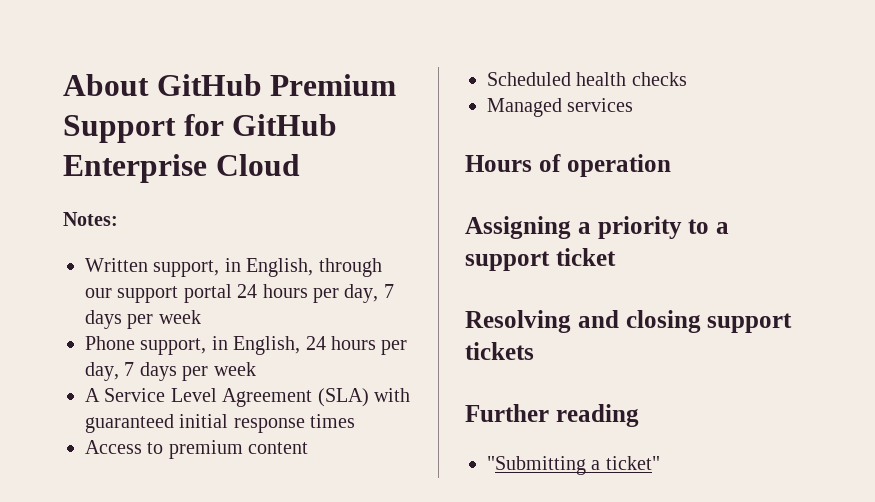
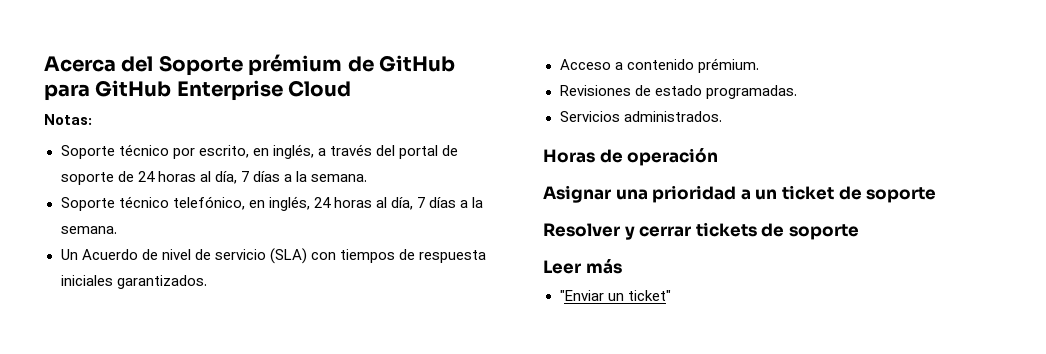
[63,74,397,96] [63,114,338,143] [63,154,300,183] [63,212,118,226] [85,258,382,277] [85,284,394,303] [85,310,201,329] [85,336,408,355] [85,362,256,381] [85,388,410,407] [85,414,356,433] [85,440,309,459] [487,72,687,86] [487,98,634,117] [465,154,671,177] [465,216,729,239] [465,248,616,271] [465,310,793,333] [465,342,534,360] [465,404,639,427] [487,456,601,475] About GitHub Premium Support for GitHub Enterprise Cloud // Notes: // Written support, in English, through our support portal 24 hours per day, 7 days per week // Phone support, in English, 24 hours per day, 7 days per week // A Service Level Agreement (SLA) with guaranteed initial response times // Access to premium content // Scheduled health checks // Managed services // Hours of operation // Assigning a priority to a support ticket // Resolving and closing support tickets // Further reading // "Submitting a -> [44,54,455,76] [44,80,352,101] [44,114,92,125] [60,144,459,159] [60,171,368,185] [60,196,484,211] [60,226,117,234] [60,248,487,264] [60,275,207,289] [559,58,759,73] [559,85,797,99] [559,111,722,122] [543,148,719,166] [543,185,937,203] [543,222,859,240] [543,259,622,274] [559,290,624,301] Acerca del Soporte prémium de GitHub para GitHub Enterprise Cloud // Notas: // Soporte técnico por escrito, en inglés, a través del portal de soporte de 24 horas al día, 7 días a la semana. // Soporte técnico telefónico, en inglés, 24 horas al día, 7 días a la semana. // Un Acuerdo de nivel de servicio (SLA) con tiempos de respuesta iniciales garantizados. // Acceso a contenido prémium. // Revisiones de estado programadas. // Servicios administrados. // Horas de operación // Asignar una prioridad a un ticket de soporte // Resolver y cerrar tickets de soporte // Leer más // "Enviar un

